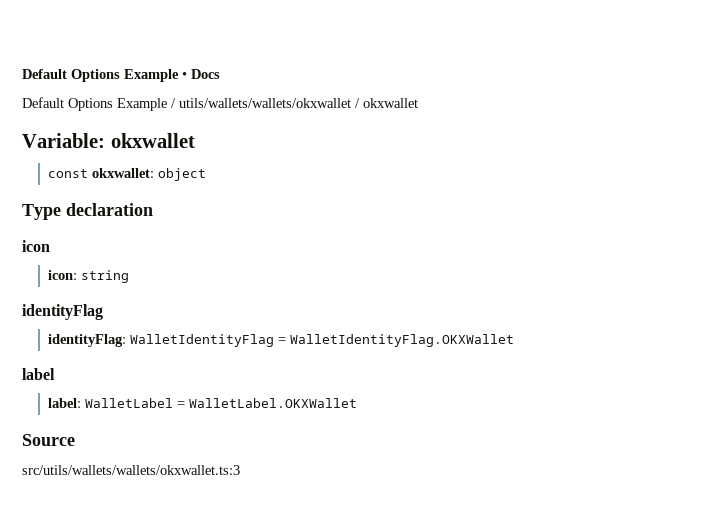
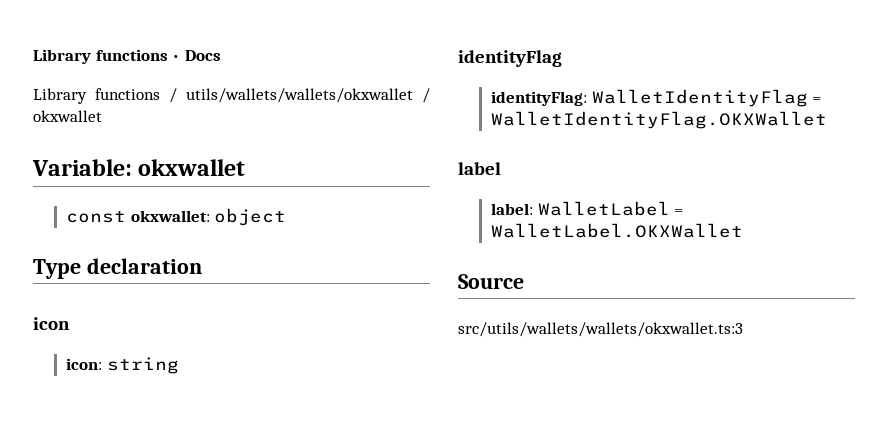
[22,69,179,82] Default Options Example -> [33,49,168,64] Library functions
[22,97,167,111] Default Options Example -> [33,88,160,104] Library functions

